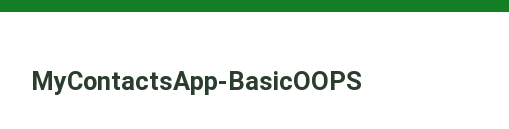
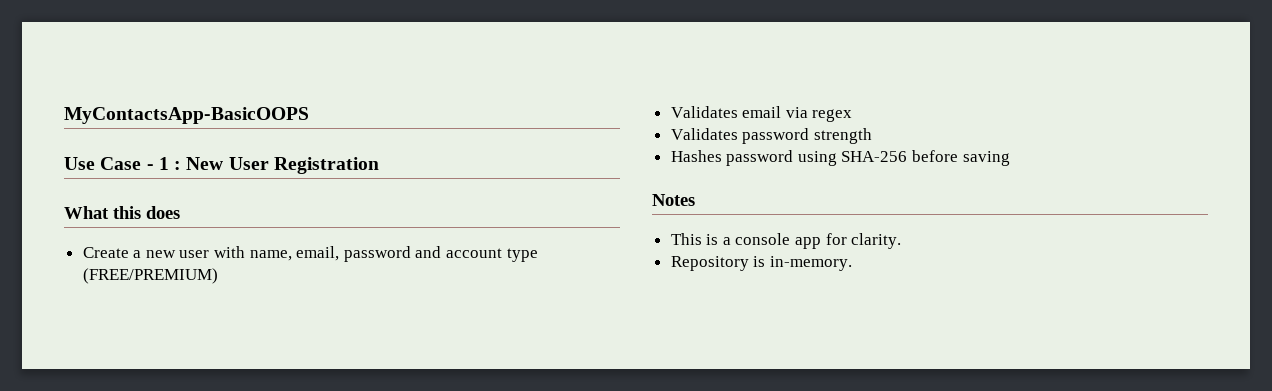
(362, 83) none -> [64,157,379,174] [64,206,180,219] [82,246,538,262] [82,268,218,284] [670,106,853,122] [670,128,872,144] [670,150,1010,166] [652,194,695,206] [670,233,902,249] [670,256,852,271] // Use Case - 1 : New User Registration // What this does // Create a new user with name, email, password and account type (FREE/PREMIUM) // Validates email via regex // Validates password strength // Hashes password using SHA-256 before saving // Notes // This is a console app for clarity. // Repository is in-memory.

